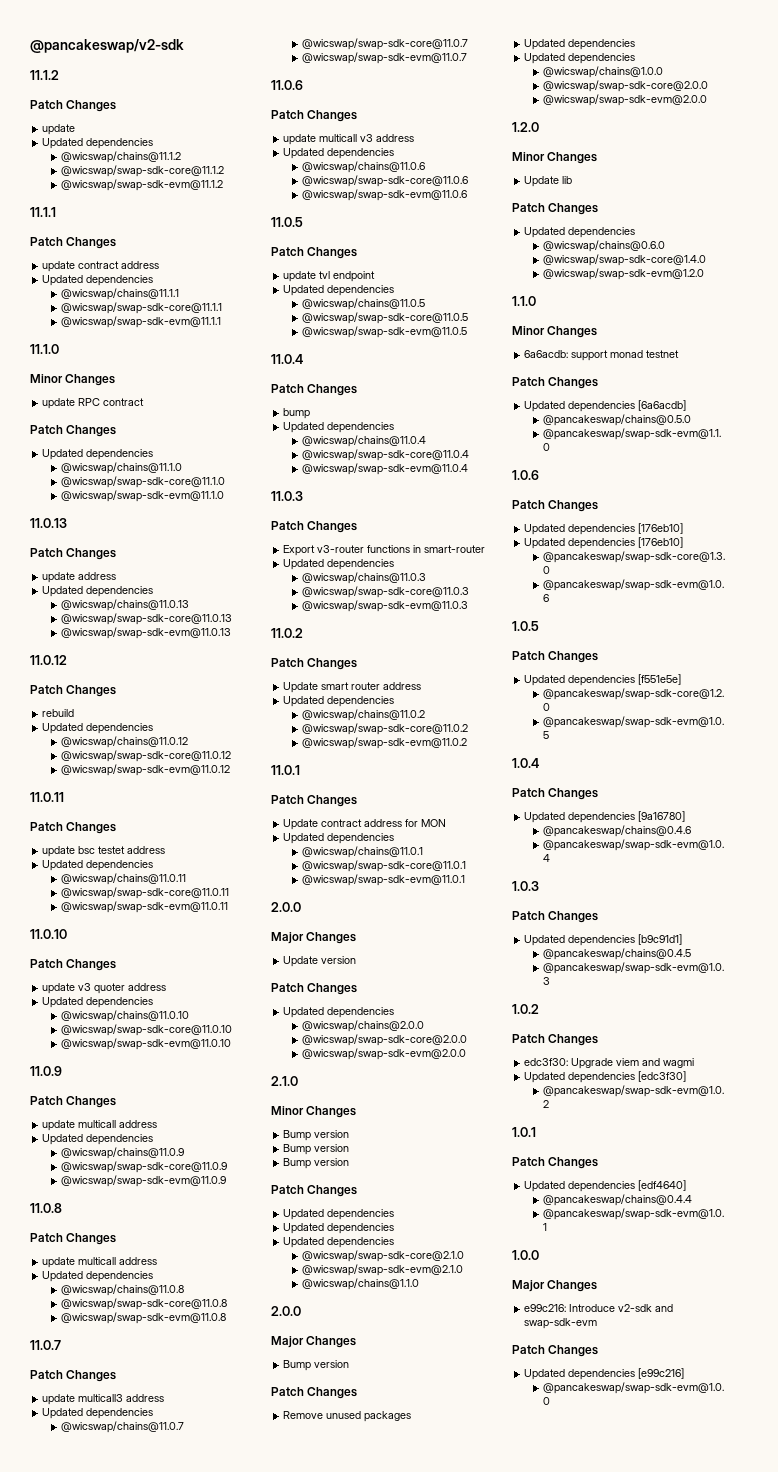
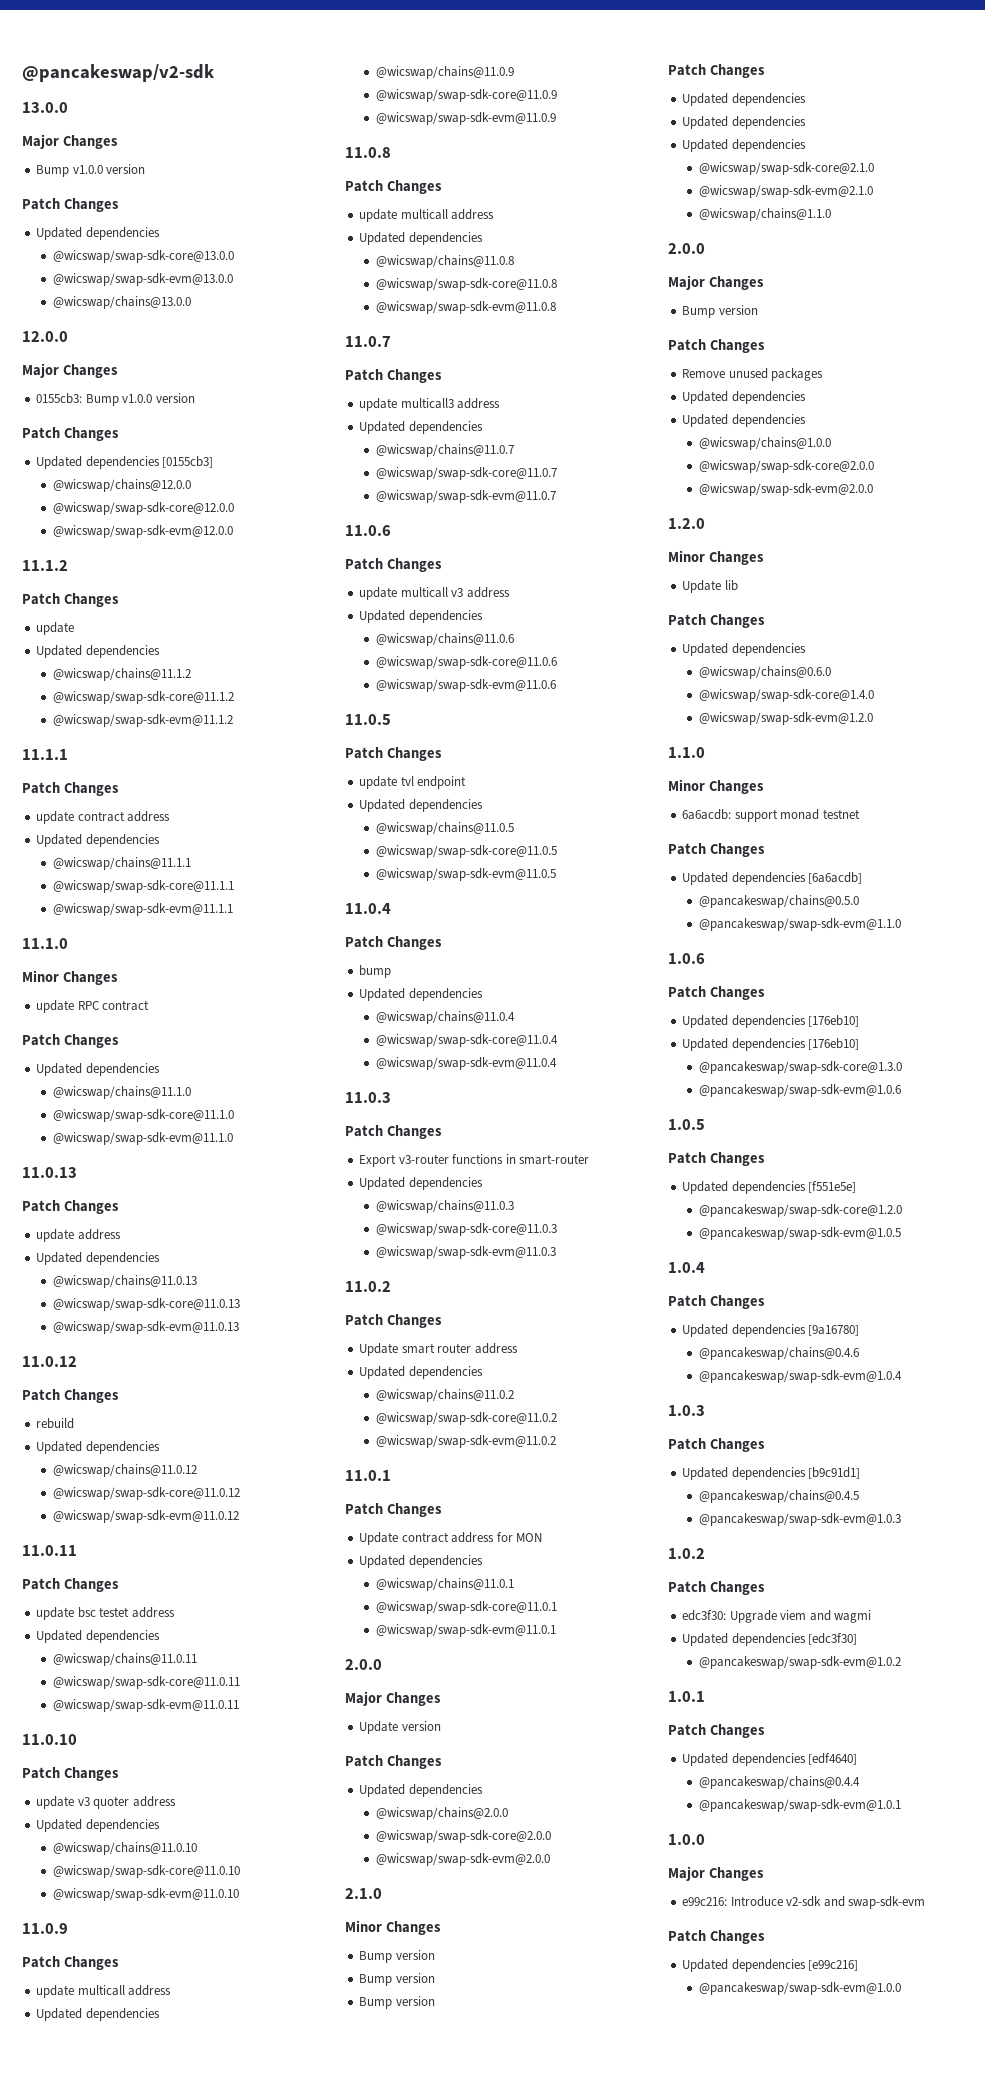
(184, 46) none -> [22,102,68,113] [22,134,118,149] [36,164,146,177] [22,198,119,212] [36,227,160,240] [52,250,234,263] [52,273,233,286] [52,296,191,309] [22,331,68,342] [22,363,118,378] [36,393,195,406] [22,427,119,441] [36,456,214,469] [52,479,191,492] [52,502,234,515] [52,525,233,538] // 13.0.0 // Major Changes // Bump v1.0.0 version // Patch Changes // Updated dependencies // @wicswap/swap-sdk-core@13.0.0 // @wicswap/swap-sdk-evm@13.0.0 // @wicswap/chains@13.0.0 // 12.0.0 // Major Changes // 0155cb3: Bump v1.0.0 version // Patch Changes // Updated dependencies [0155cb3] // @wicswap/chains@12.0.0 // @wicswap/swap-sdk-core@12.0.0 // @wicswap/swap-sdk-evm@12.0.0

